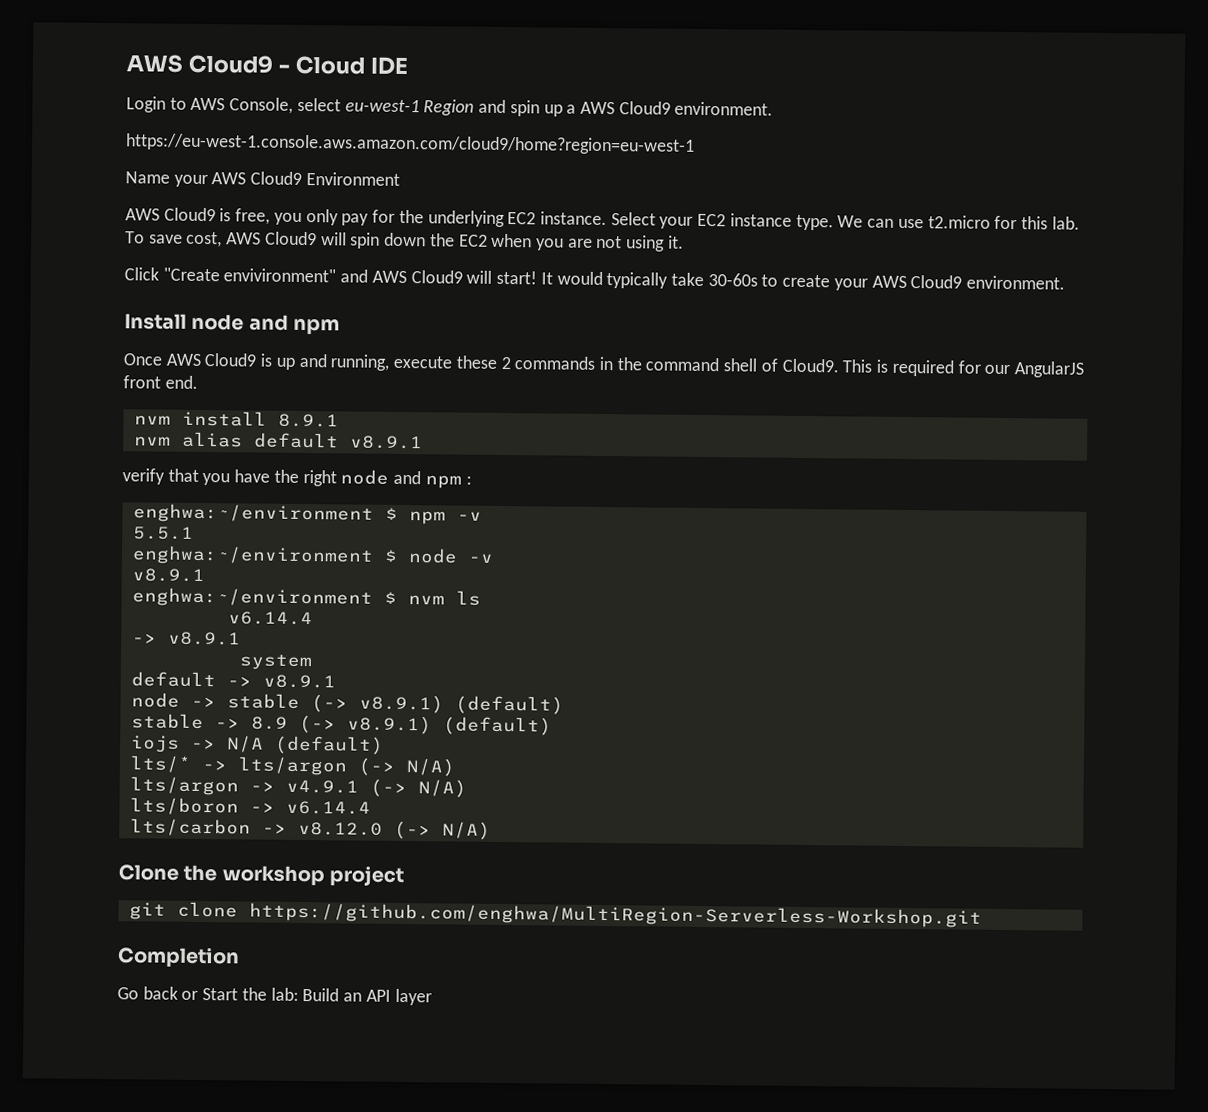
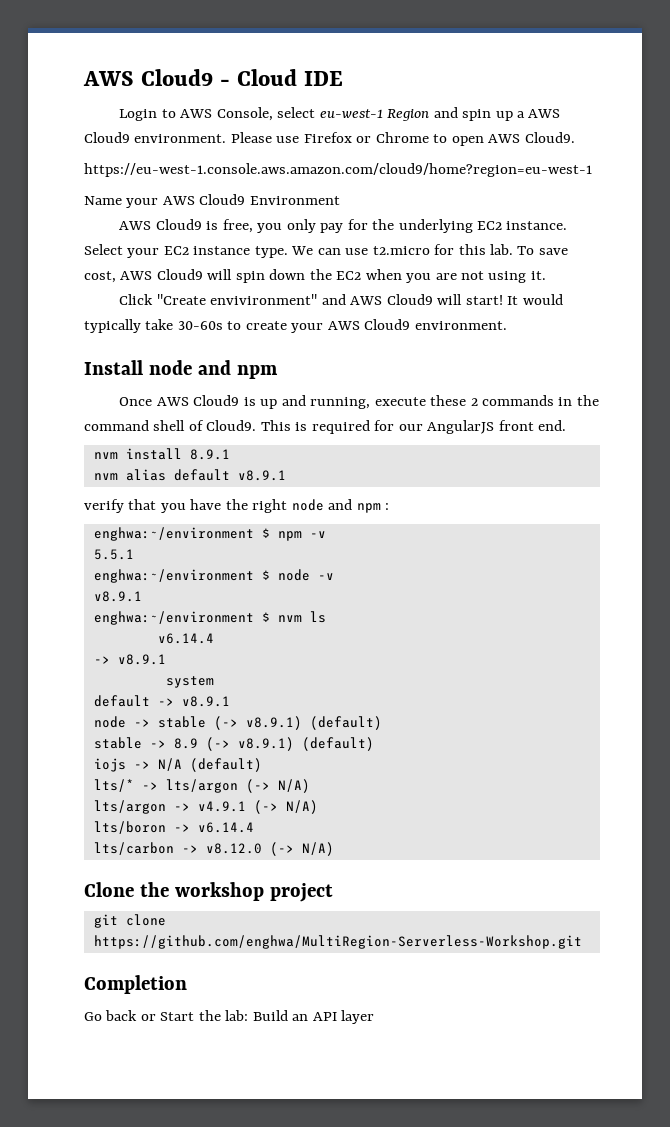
(774, 108) none -> [230,132,575,146] Please use Firefox or Chrome to open AWS Cloud9.

